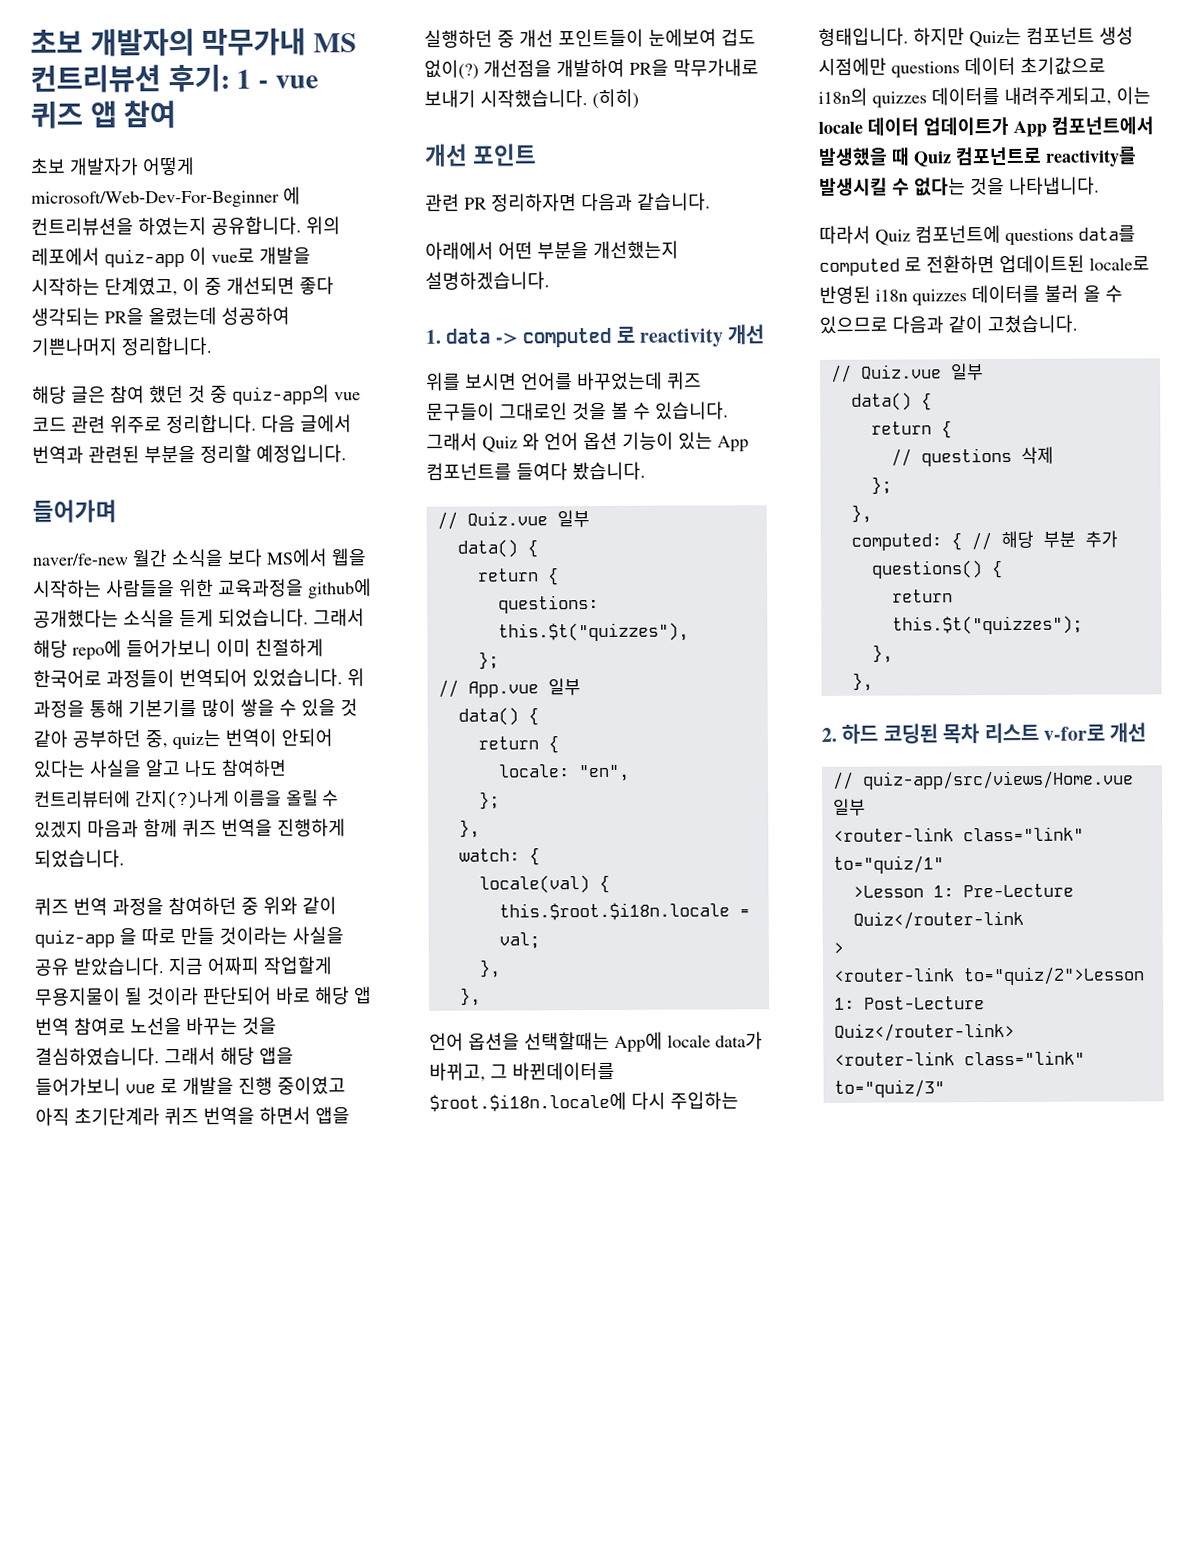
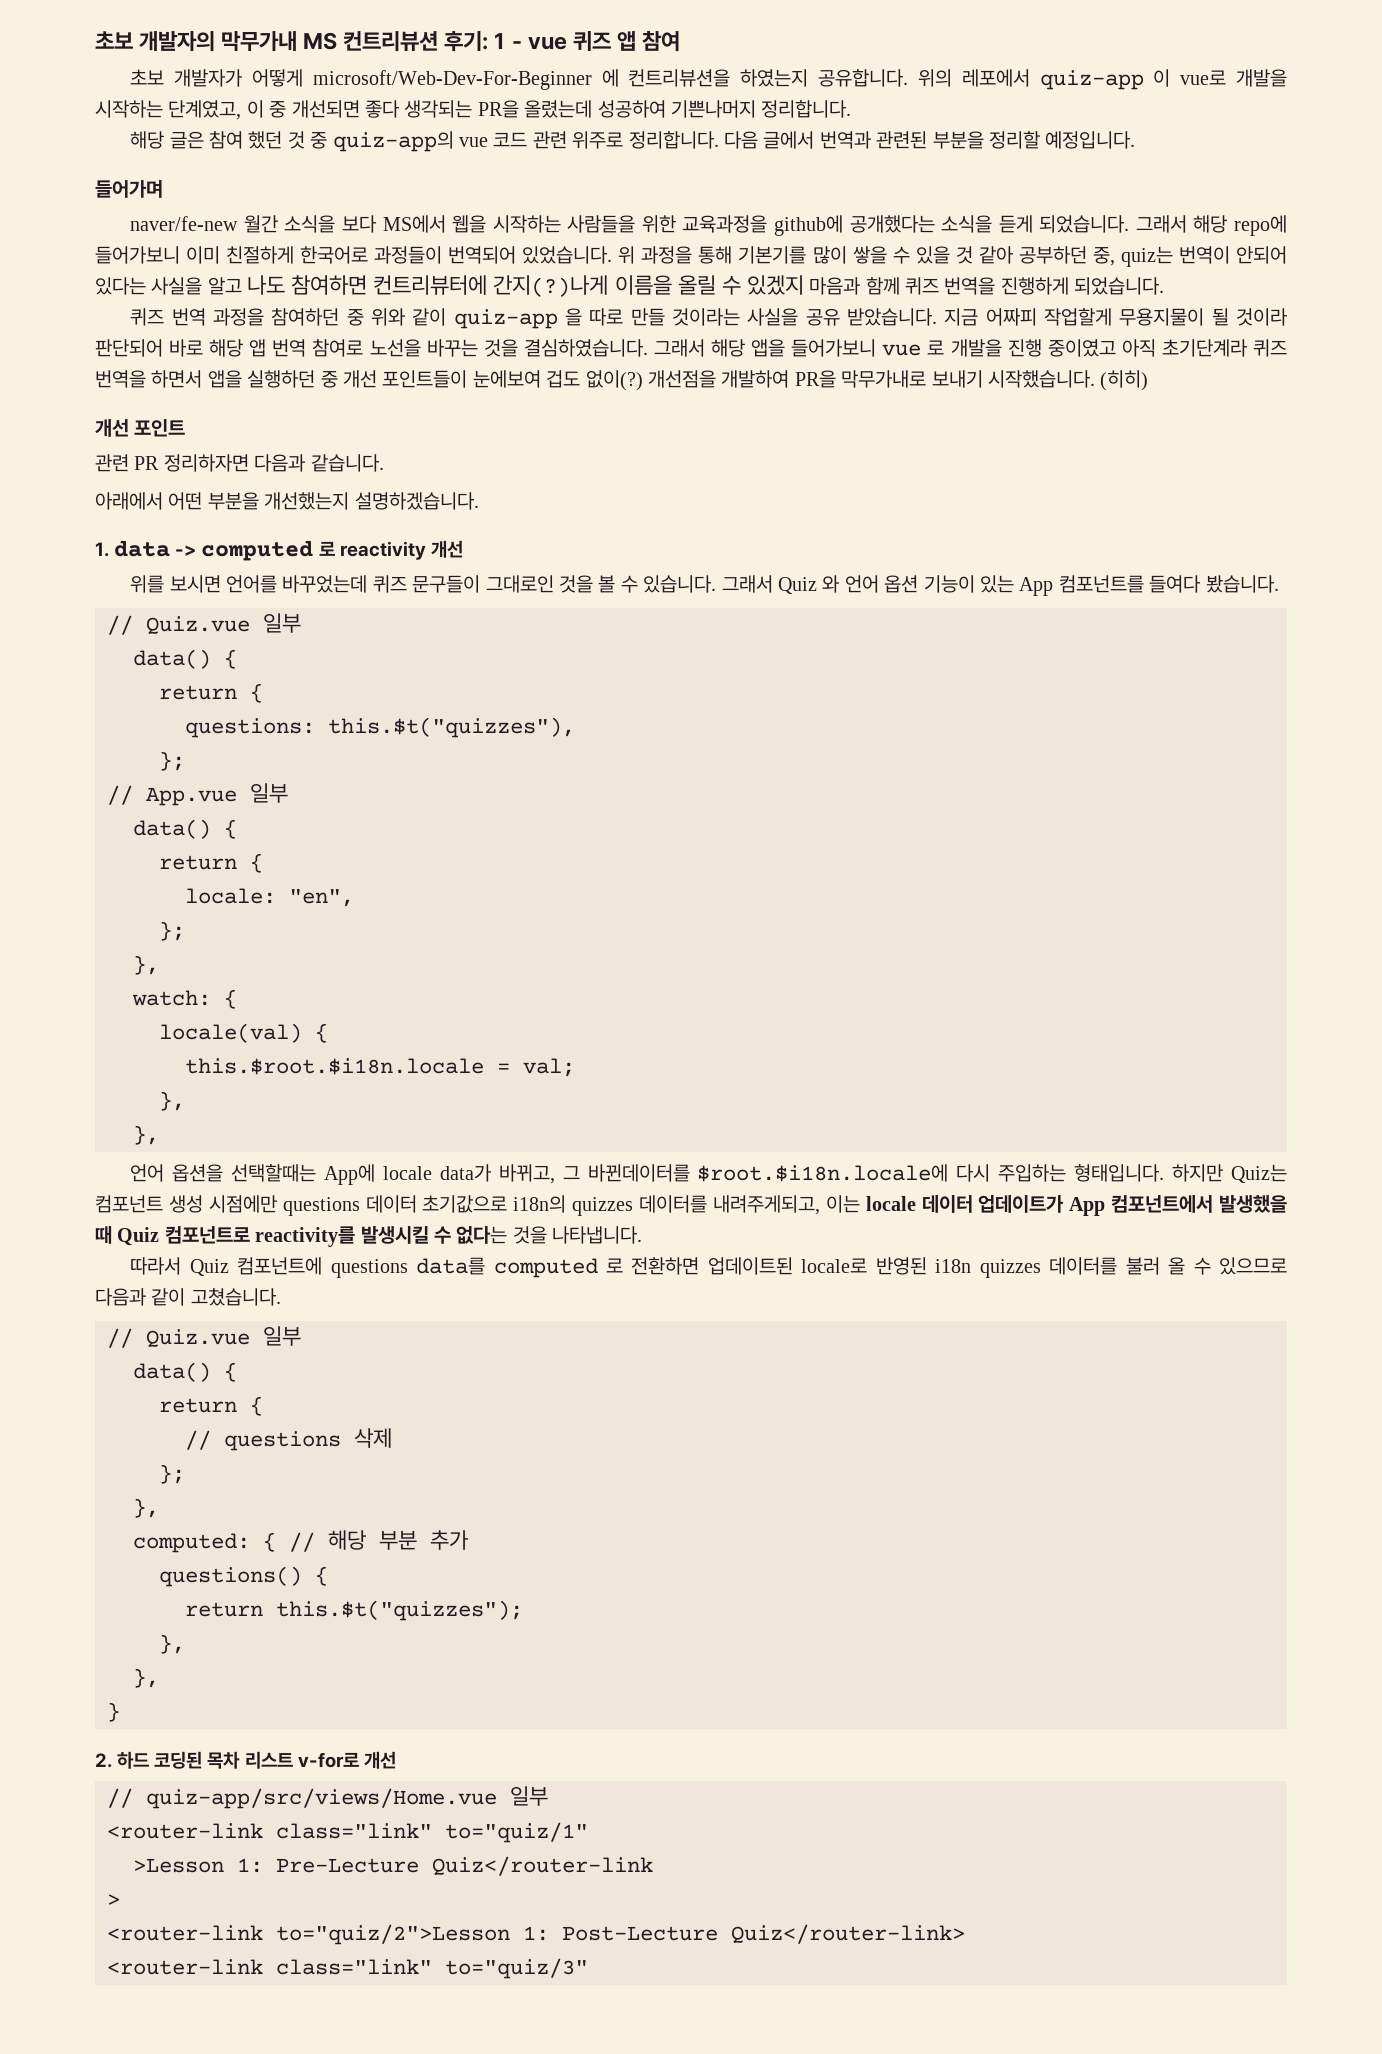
(873, 681) none -> [107,1702,120,1722] // }

